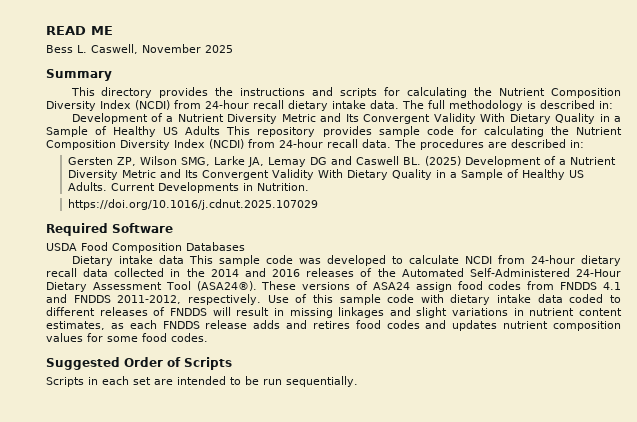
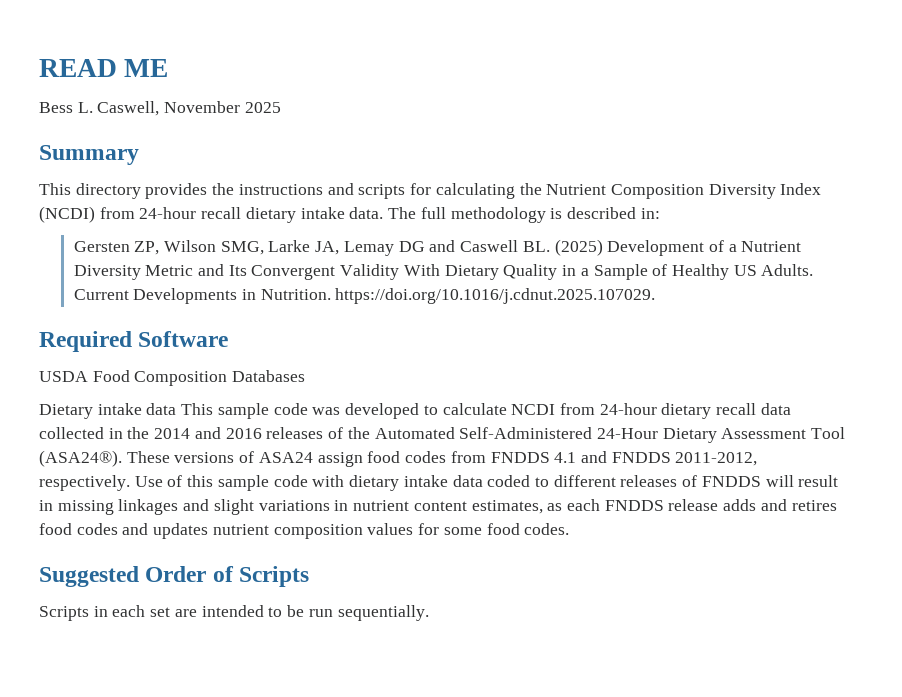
[71,113,622,124] [46,126,623,137] [46,139,584,150] // Development of a Nutrient Diversity Metric and Its Convergent Validity With Dietary Quality in a Sample of Healthy US Adults This repository provides sample code for calculating the Nutrient Composition Diversity Index (NCDI) from 24-hour recall data. The procedures are described in: -> (660, 213) none
[67,199,318,210] // https://doi.org/10.1016/j.cdnut.2025.107029 -> [335,288,656,304] https://doi.org/10.1016/j.cdnut.2025.107029.

